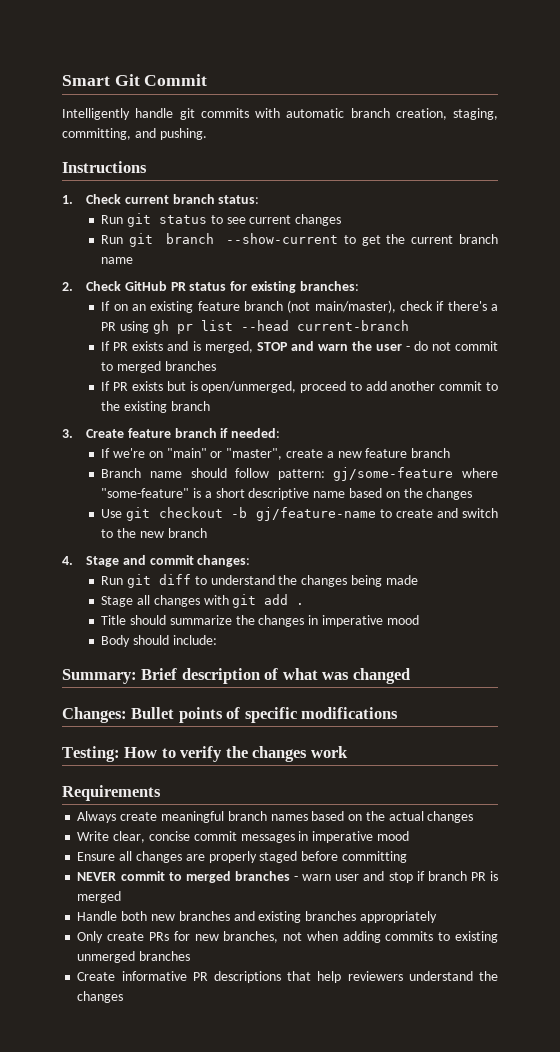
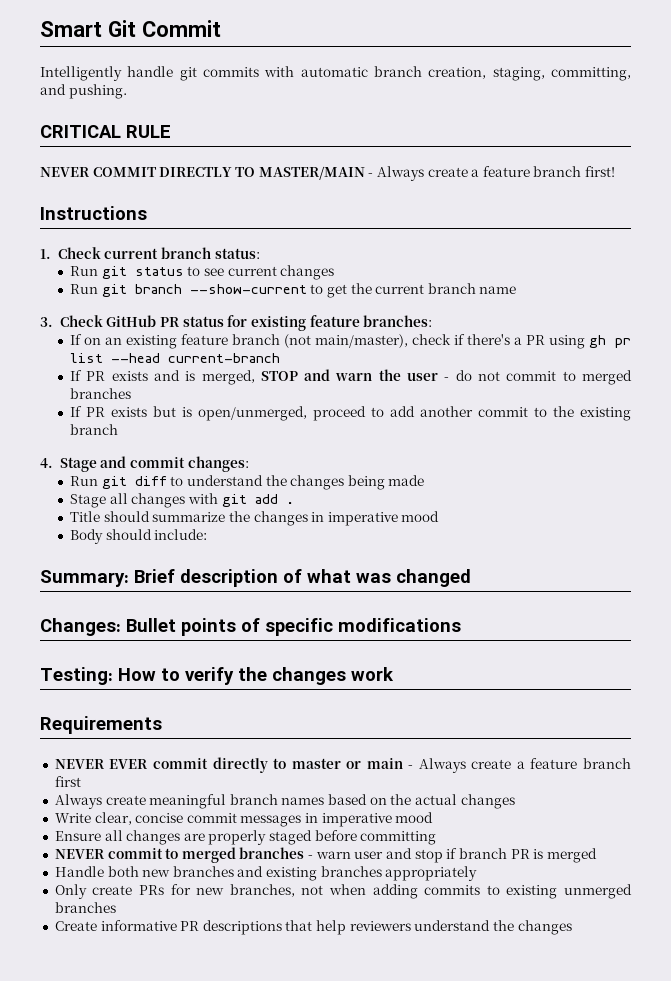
(207, 134) none -> [40,125,171,138] [40,166,616,181] // CRITICAL RULE // NEVER COMMIT DIRECTLY TO MASTER/MAIN - Always create a feature branch first!
[62,282,73,291] 2. -> [40,317,53,327] 3.
(296, 287) none -> [309,315,360,327] feature
[62,428,281,438] [101,448,451,460] [101,467,499,481] [101,488,473,500] [101,507,499,521] [101,528,207,538] // 3. Create feature branch if needed: // If we're on "main" or "master", create a new feature branch // Branch name should follow pattern: gj/some-feature where "some-feature" is a short descriptive name based on the changes // Use git checkout -b gj/feature-name to create and switch to the new branch -> (118, 429) none
(161, 793) none -> [54,757,631,773] [54,776,81,787] // NEVER EVER commit directly to master or main - Always create a feature branch first

